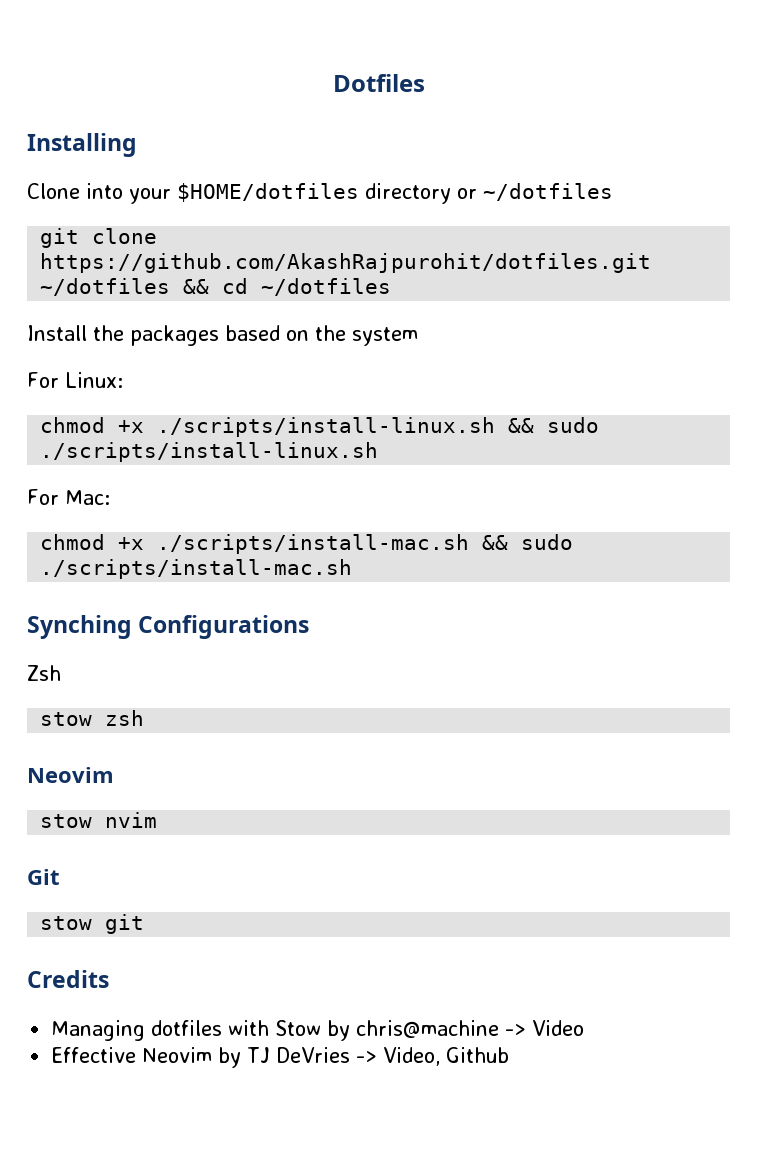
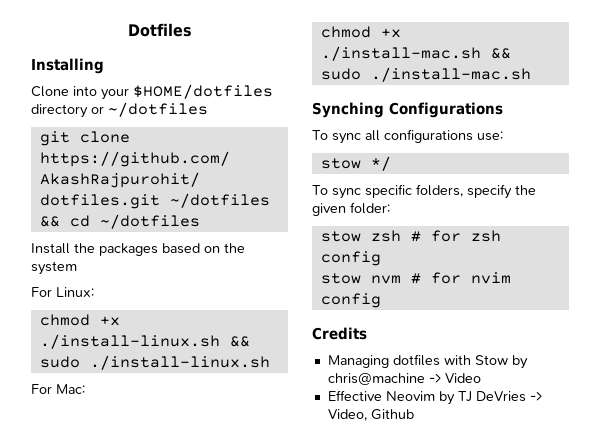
[157,417,600,437] [40,442,379,462] ./scripts/install-linux.sh && sudo ./scripts/install-linux.sh -> [39,334,250,349] [39,355,270,370] ./install-linux.sh && sudo ./install-linux.sh
[157,534,574,554] [40,559,353,579] ./scripts/install-mac.sh && sudo ./scripts/install-mac.sh -> [320,46,511,61] [320,67,531,82] ./install-mac.sh && sudo ./install-mac.sh
[27,665,61,681] [40,710,145,726] [27,767,114,783] [40,812,158,828] [27,869,60,885] [40,914,145,934] Zsh // stow zsh // Neovim // stow nvim // Git // stow git -> [312,129,503,144] [320,156,391,171] [312,184,536,199] [312,202,390,216] [320,230,501,242] [320,251,381,266] [320,272,511,284] [320,293,381,308] To sync all configurations use: // stow */ // To sync specific folders, specify the given folder: // stow zsh # for zsh config // stow nvm # for nvim config

